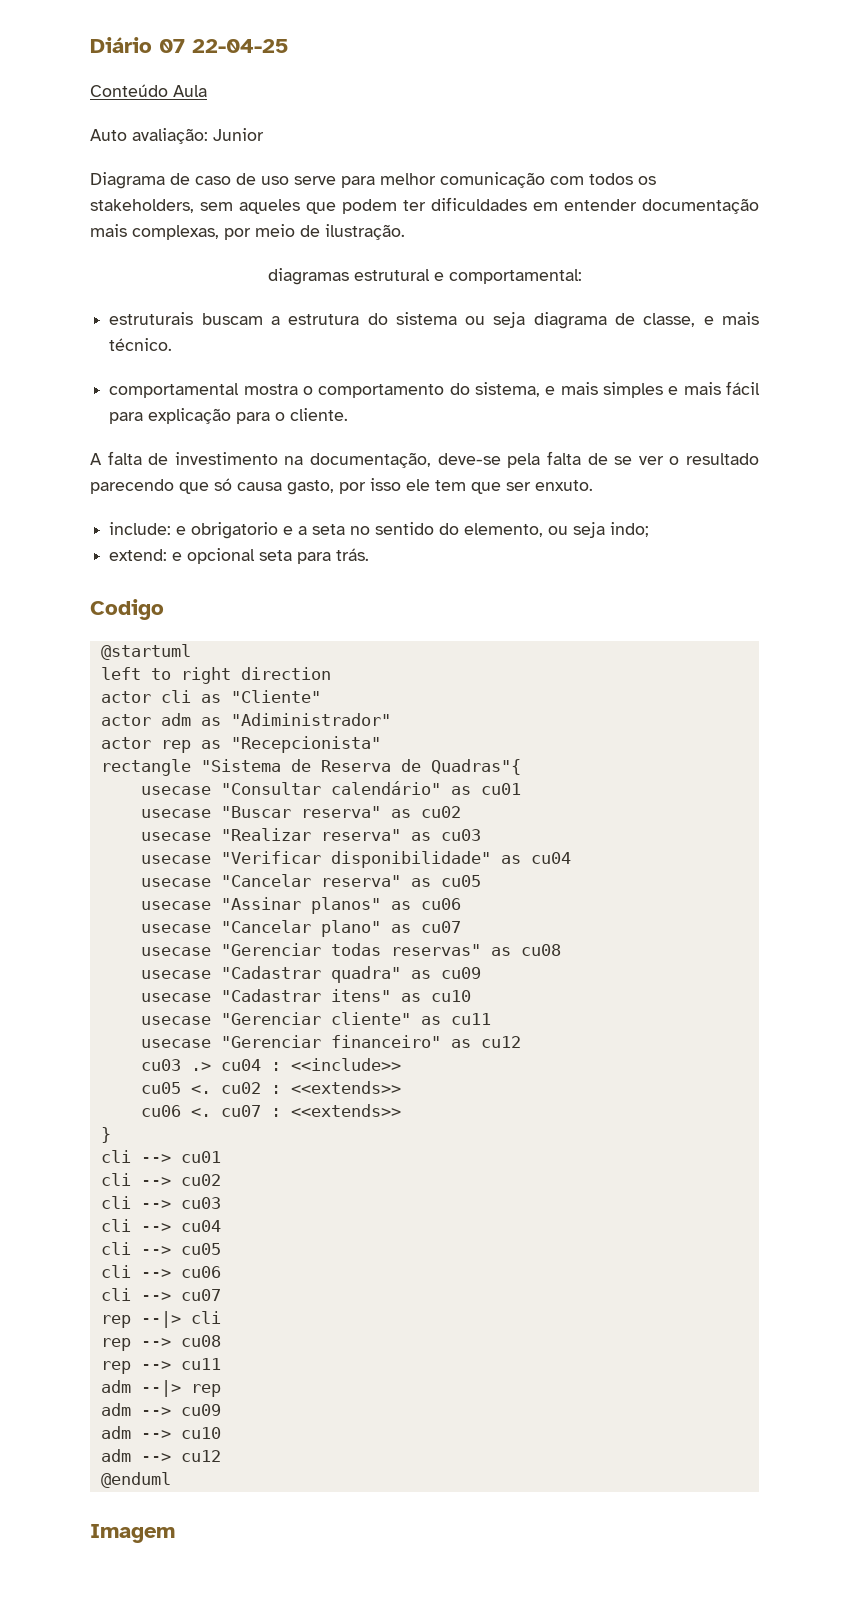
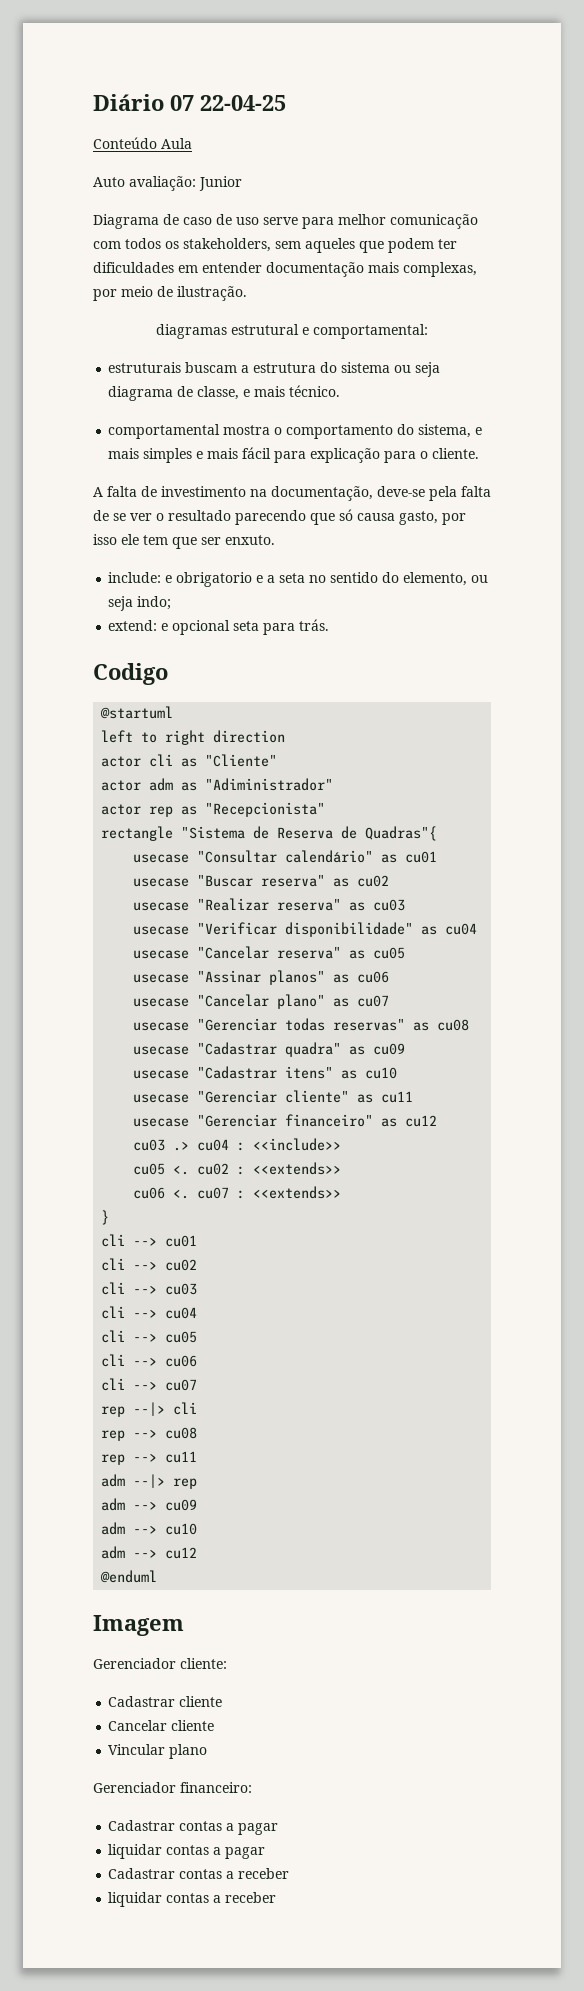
(175, 1533) none -> [93,1658,227,1669] [108,1696,223,1707] [108,1720,215,1731] [108,1744,208,1759] [93,1782,252,1793] [108,1820,279,1835] [108,1844,266,1859] [108,1868,290,1879] [108,1892,277,1907] // Gerenciador cliente: // Cadastrar cliente // Cancelar cliente // Vincular plano // Gerenciador financeiro: // Cadastrar contas a pagar // liquidar contas a pagar // Cadastrar contas a receber // liquidar contas a receber

